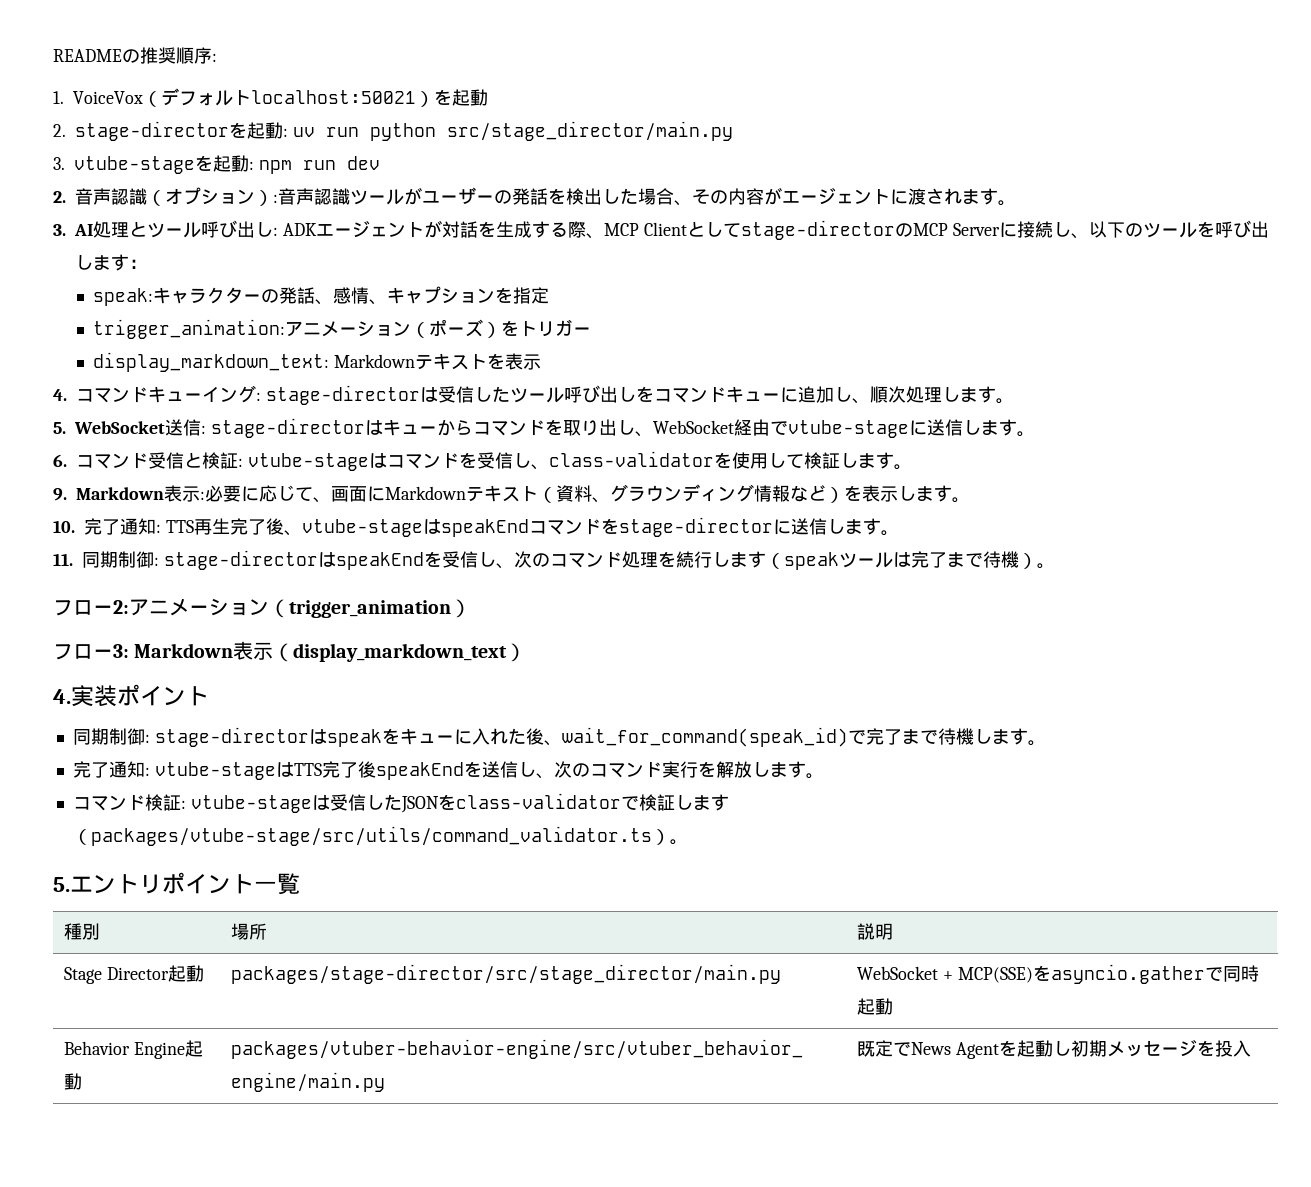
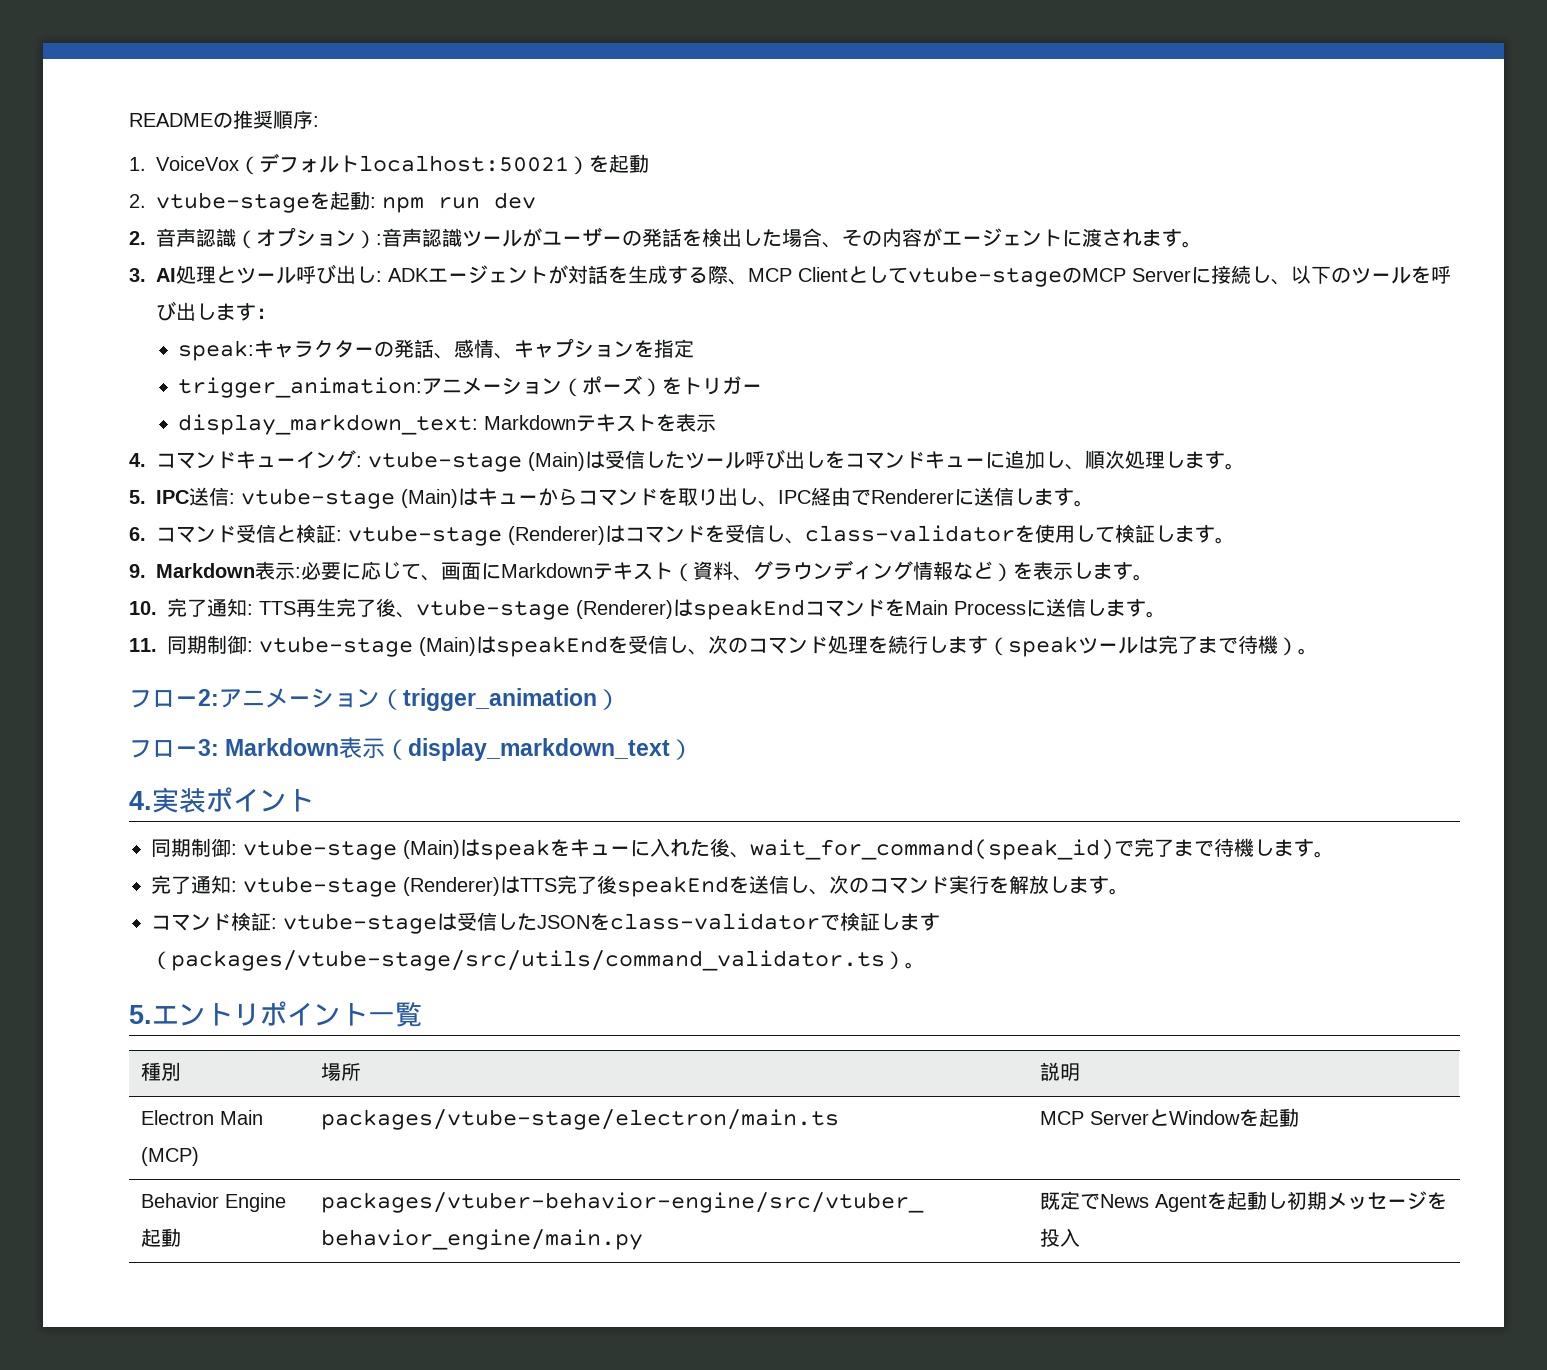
[75,121,733,141] [53,157,65,170] stage-directorを起動: uv run python src/stage_director/main.py // 3. -> (146, 201) none
[740,220,895,240] stage-director -> [908,266,1063,287] vtube-stage
[265,385,420,405] stage-director -> [368,451,586,472] vtube-stage (Main)
[74,421,165,434] WebSocket -> [156,490,190,504] IPC
[210,418,365,438] stage-director -> [241,488,459,509] vtube-stage (Main)
[652,419,909,438] WebSocket経由でvtube-stage -> [778,487,955,506] IPC経由でRenderer
(369, 462) none -> [508,526,606,545] (Renderer)
(423, 528) none -> [576,600,673,619] (Renderer)
[618,517,773,537] stage-director -> [905,600,1026,615] Main Process
[163,550,318,570] stage-director -> [259,636,476,657] vtube-stage (Main)
[154,727,309,747] stage-director -> [243,839,460,860] vtube-stage (Main)
(276, 771) none -> [403,877,500,896] (Renderer)
[64,965,205,984] [231,964,782,984] [857,964,1259,984] Stage Director起動 | packages/stage-director/src/stage_director/main.py | WebSocket + MCP(SSE)をasyncio.gatherで同時 -> [140,1110,263,1125] [140,1147,199,1166] [320,1109,839,1130] [1039,1109,1259,1127] Electron Main (MCP) | packages/vtube-stage/electron/main.ts | MCP ServerとWindowを

